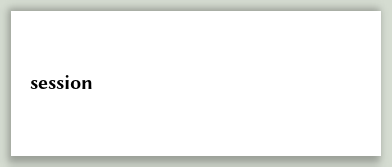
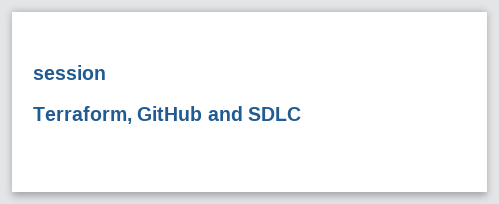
(93, 82) none -> [33,106,301,124] // Terraform, GitHub and SDLC

